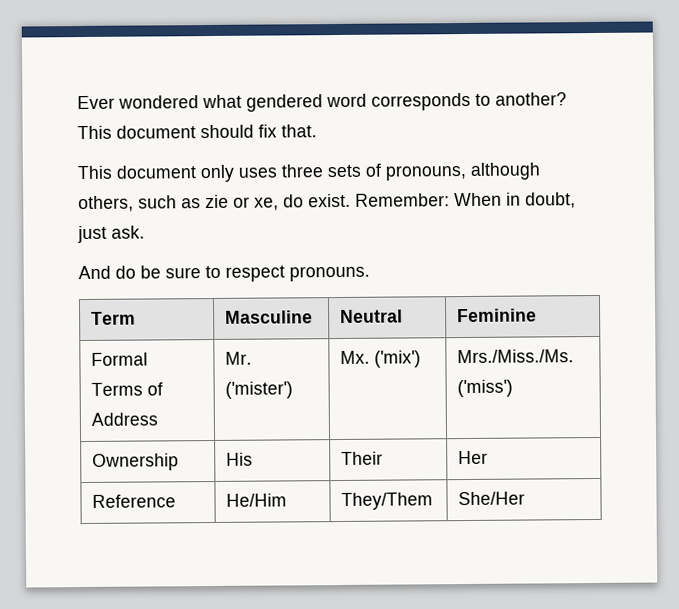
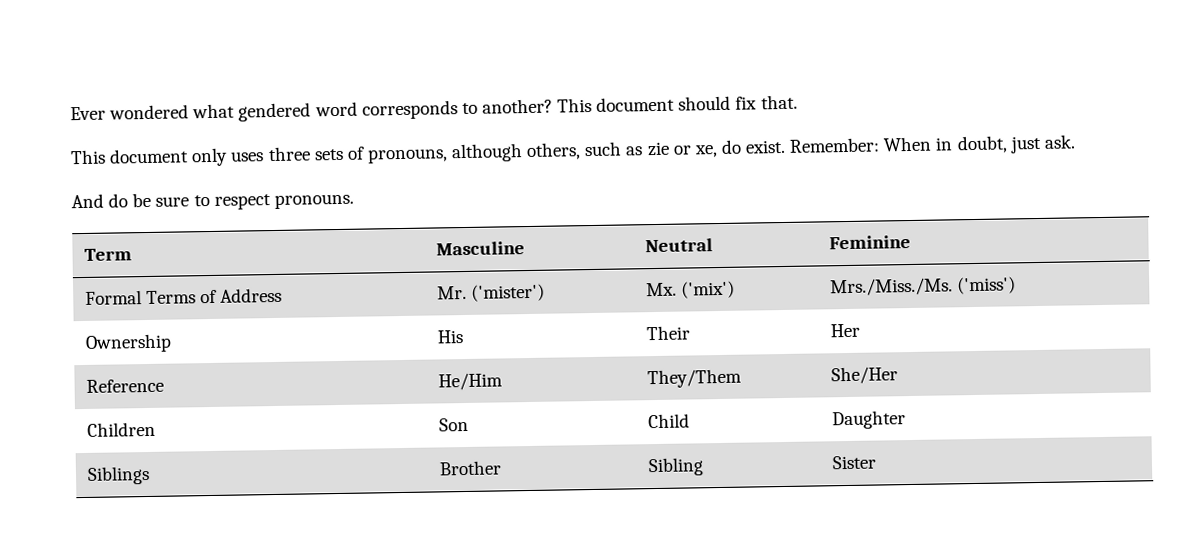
(526, 498) none -> [86,421,156,437] [438,417,469,432] [647,413,690,429] [831,410,906,430] [86,465,150,485] [438,460,502,476] [647,457,704,477] [831,455,877,470] // Children | Son | Child | Daughter // Siblings | Brother | Sibling | Sister

